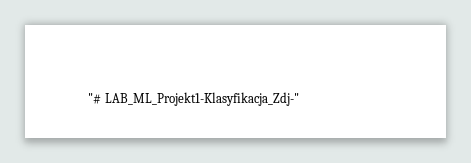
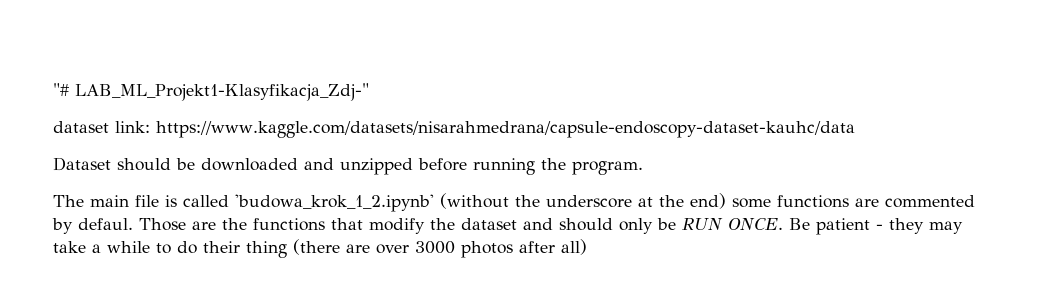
(299, 99) none -> [53,121,855,138] [53,157,643,175] [53,193,975,212] [52,218,963,235] [53,239,587,258] // dataset link: https://www.kaggle.com/datasets/nisarahmedrana/capsule-endoscopy-dataset-kauhc/data // Dataset should be downloaded and unzipped before running the program. // The main file is called 'budowa_krok_1_2.ipynb' (without the underscore at the end) some functions are commented by defaul. Those are the functions that modify the dataset and should only be RUN ONCE. Be patient - they may take a while to do their thing (there are over 3000 photos after all)

